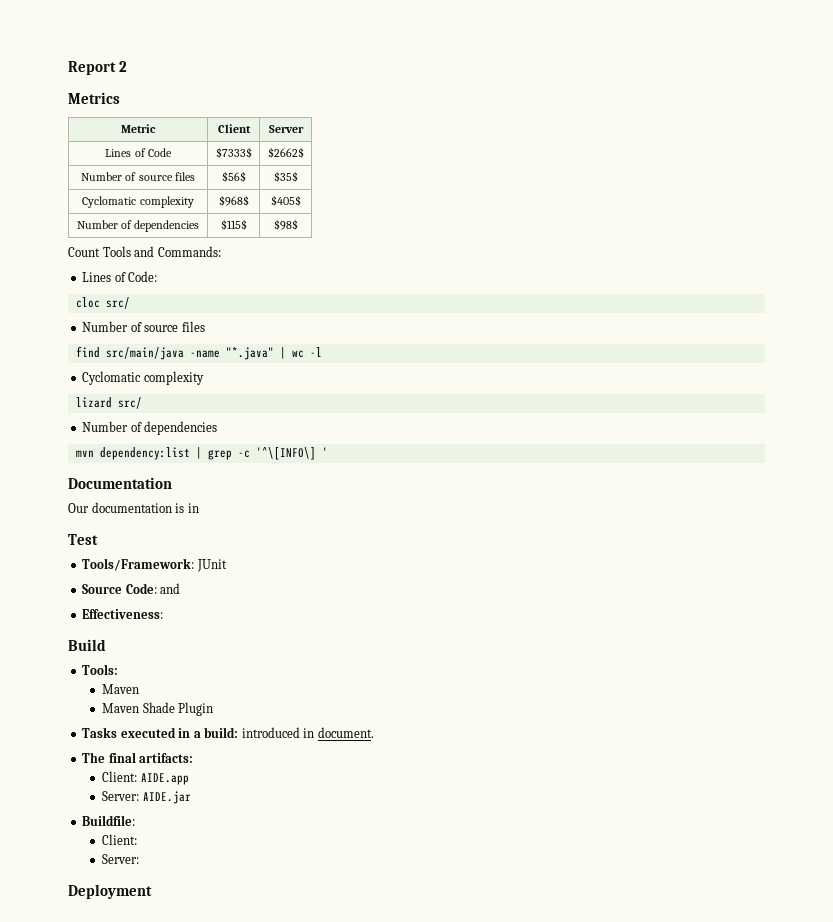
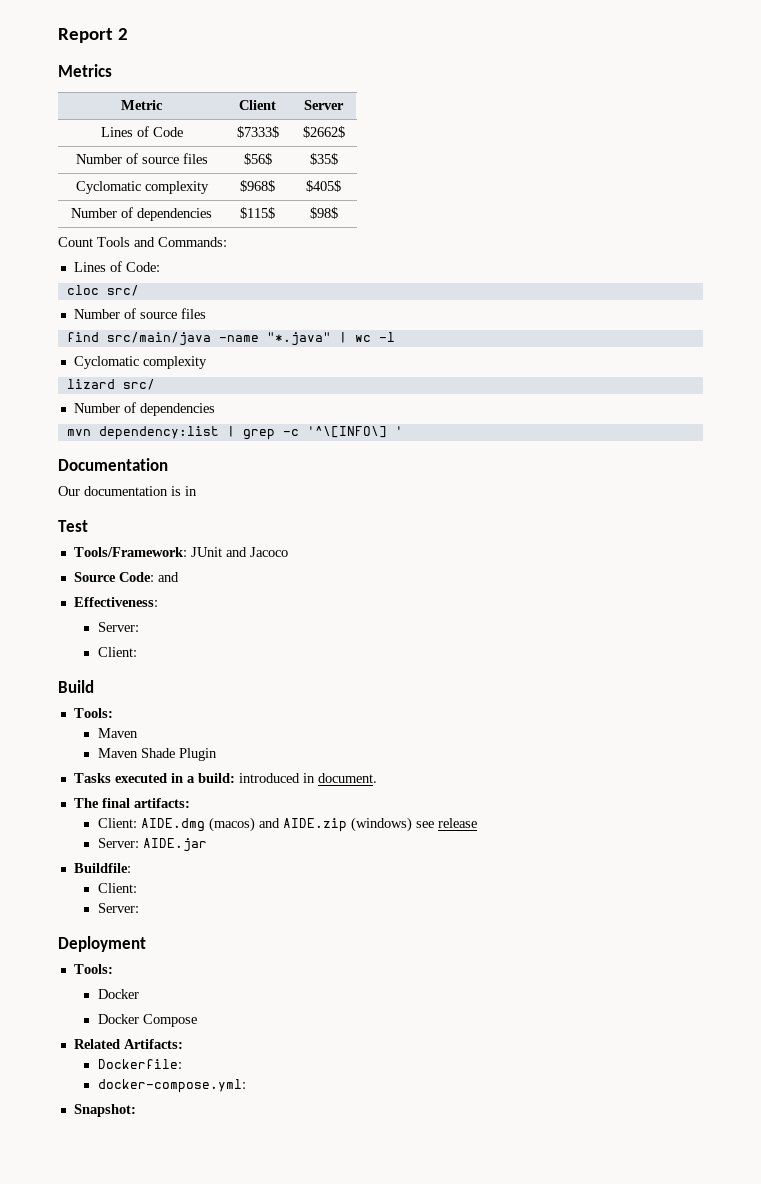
(227, 565) none -> [225,547,288,557] and Jacoco
(164, 614) none -> [97,622,139,632] [97,647,137,657] // Server: // Client:
[140,773,189,785] AIDE.app -> [140,817,477,832] AIDE.dmg (macos) and AIDE.zip (windows) see release
(152, 891) none -> [73,964,113,974] [97,989,139,999] [97,1014,197,1027] [73,1039,183,1049] [97,1059,182,1069] [97,1079,246,1093] [73,1104,136,1117] // Tools: // Docker // Docker Compose // Related Artifacts: // Dockerfile: // docker-compose.yml: // Snapshot:

